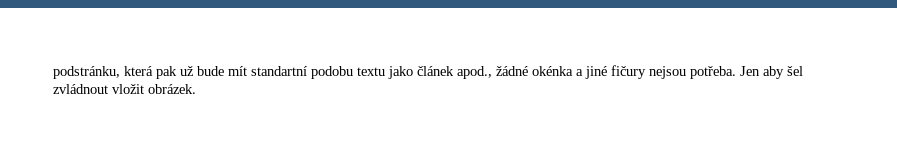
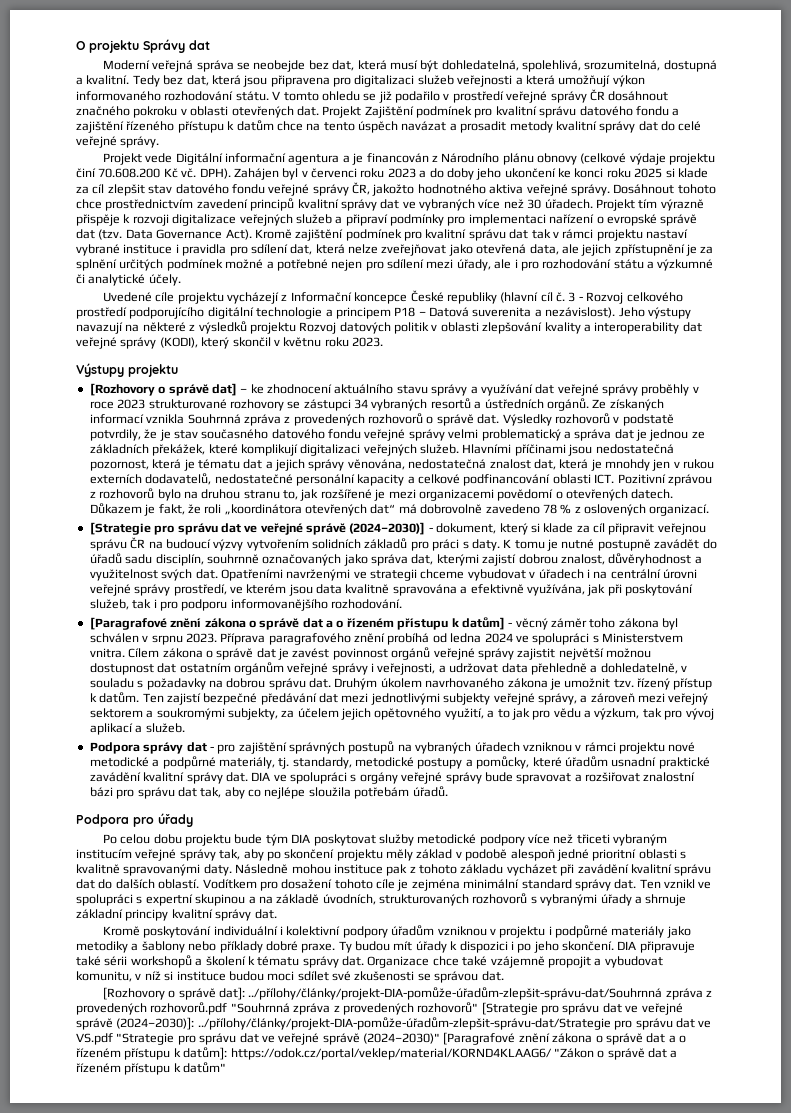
[53,65,803,79] [53,84,196,94] podstránku, která pak už bude mít standartní podobu textu jako článek apod., žádné okénka a jiné fičury nejsou potřeba. Jen aby šel zvládnout vložit obrázek. -> [76,39,210,53] [102,60,717,72] [76,75,645,87] [76,89,669,103] [76,106,680,118] [76,120,702,133] [76,136,160,148] [102,153,716,165] [76,168,708,180] [76,182,716,196] [76,198,704,211] [76,214,698,226] [76,229,688,241] [76,244,714,256] [76,259,714,271] [76,274,181,286] [102,290,683,304] [76,307,691,319] [76,321,702,334] [76,337,383,349] [76,363,178,377] [89,383,699,396] [89,398,664,411] [89,413,674,426] [89,429,705,441] [89,444,674,456] [89,459,715,471] [89,473,712,486] [89,488,674,501] [89,503,710,516] [89,522,706,535] [89,537,717,551] [89,553,702,566] [89,569,697,581] [89,584,693,596] [89,599,402,611] [89,617,679,630] [89,633,683,645] [89,647,651,660] [89,662,687,675] [89,678,713,690] [89,692,709,705] [89,708,714,720] [89,723,185,735] [89,741,696,754] [89,756,710,769] [89,772,696,784] [89,786,448,799] [76,813,193,827] [102,834,668,846] [76,849,686,861] [76,864,712,876] [76,879,712,891] [76,893,687,906] [76,909,277,921] [102,925,691,938] [76,941,695,953] [76,955,663,968] [76,971,504,983] [102,987,713,1000] [76,1002,683,1015] [76,1017,712,1030] [76,1032,686,1045] [76,1047,678,1060] [76,1062,227,1075] O projektu Správy dat // Moderní veřejná správa se neobejde bez dat, která musí být dohledatelná, spolehlivá, srozumitelná, dostupná a kvalitní. Tedy bez dat, která jsou připravena pro digitalizaci služeb veřejnosti a která umožňují výkon informovaného rozhodování státu. V tomto ohledu se již podařilo v prostředí veřejné správy ČR dosáhnout značného pokroku v oblasti otevřených dat. Projekt Zajištění podmínek pro kvalitní správu datového fondu a zajištění řízeného přístupu k datům chce na tento úspěch navázat a prosadit metody kvalitní správy dat do celé veřejné správy. // Projekt vede Digitální informační agentura a je financován z Národního plánu obnovy (celkové výdaje projektu činí 70.608.200 Kč vč. DPH). Zahájen byl v červenci roku 2023 a do doby jeho ukončení ke konci roku 2025 si klade za cíl zlepšit stav datového fondu veřejné správy ČR, jakožto hodnotného aktiva veřejné správy. Dosáhnout tohoto chce prostřednictvím zavedení principů kvalitní správy dat ve vybraných více než 30 úřadech. Projekt tím výrazně přispěje k rozvoji digitalizace veřejných služeb a připraví podmínky pro implementaci nařízení o evropské správě dat (tzv. Data Governance Act). Kromě zajištění podmínek pro kvalitní správu dat tak v rámci projektu nastaví vybrané instituce i pravidla pro sdílení dat, která nelze zveřejňovat jako otevřená data, ale jejich zpřístupnění je za splnění určitých podmínek možné a potřebné nejen pro sdílení mezi úřady, ale i pro rozhodování státu a výzkumné či analytické účely. // Uvedené cíle projektu vycházejí z Informační koncepce České republiky (hlavní cíl č. 3 - Rozvoj celkového prostředí podporujícího digitální technologie a principem P18 – Datová suverenita a nezávislost). Jeho výstupy navazují na některé z výsledků projektu Rozvoj datových politik v oblasti zlepšování kvality a interoperability dat veřejné správy (KODI), který skončil v květnu roku 2023. // Výstupy projektu // [Rozhovory o správě dat] – ke zhodnocení aktuálního stavu správy a využívání dat veřejné správy proběhly v roce 2023 strukturované rozhovory se zástupci 34 vybraných resortů a ústředních orgánů. Ze získaných informací vznikla Souhrnná zpráva z provedených rozhovorů o správě dat. Výsledky rozhovorů v podstatě potvrdily, že je stav současného datového fondu veřejné správy velmi problematický a správa dat je jednou ze základních překážek, které komplikují digitalizaci veřejných služeb. Hlavními příčinami jsou nedostatečná pozornost, která je tématu dat a jejich správy věnována, nedostatečná znalost dat, která je mnohdy jen v rukou externích dodavatelů, nedostatečné personální kapacity a celkové podfinancování oblasti ICT. Pozitivní zprávou z rozhovorů bylo na druhou stranu to, jak rozšířené je mezi organizacemi povědomí o otevřených datech. Důkazem je fakt, že roli „koordinátora otevřených dat“ má dobrovolně zavedeno 78 % z oslovených organizací. // [Strategie pro správu dat ve veřejné správě (2024–2030)] - dokument, který si klade za cíl připravit veřejnou správu ČR na budoucí výzvy vytvořením solidních základů pro práci s daty. K tomu je nutné postupně zavádět do úřadů sadu disciplín, souhrnně označovaných jako správa dat, kterými zajistí dobrou znalost, důvěryhodnost a využitelnost svých dat. Opatřeními navrženými ve strategii chceme vybudovat v úřadech i na centrální úrovni veřejné správy prostředí, ve kterém jsou data kvalitně spravována a efektivně využívána, jak při poskytování služeb, tak i pro podporu informovanějšího rozhodování. // [Paragrafové znění zákona o správě dat a o řízeném přístupu k datům] - věcný záměr toho zákona byl schválen v srpnu 2023. Příprava paragrafového znění probíhá od ledna 2024 ve spolupráci s Ministerstvem vnitra. Cílem zákona o správě dat je zavést povinnost orgánů veřejné správy zajistit největší možnou dostupnost dat ostatním orgánům veřejné správy i veřejnosti, a udržovat data přehledně a dohledatelně, v souladu s požadavky na dobrou správu dat. Druhým úkolem navrhovaného zákona je umožnit tzv. řízený přístup k datům. Ten zajistí bezpečné předávání dat mezi jednotlivými subjekty veřejné správy, a zároveň mezi veřejný sektorem a soukromými subjekty, za účelem jejich opětovného využití, a to jak pro vědu a výzkum, tak pro vývoj aplikací a služeb. // Podpora správy dat - pro zajištění správných postupů na vybraných úřadech vzniknou v rámci projektu nové metodické a podpůrné materiály, tj. standardy, metodické postupy a pomůcky, které úřadům usnadní praktické zavádění kvalitní správy dat. DIA ve spolupráci s orgány veřejné správy bude spravovat a rozšiřovat znalostní bázi pro správu dat tak, aby co nejlépe sloužila potřebám úřadů. // Podpora pro úřady // Po celou dobu projektu bude tým DIA poskytovat služby metodické podpory více než třiceti vybraným institucím veřejné správy tak, aby po skončení projektu měly základ v podobě alespoň jedné prioritní oblasti s kvalitně spravovanými daty. Následně mohou instituce pak z tohoto základu vycházet při zavádění kvalitní správu dat do dalších oblastí. Vodítkem pro dosažení tohoto cíle je zejména minimální standard správy dat. Ten vznikl ve spolupráci s expertní skupinou a na základě úvodních, strukturovaných rozhovorů s vybranými úřady a shrnuje základní principy kvalitní správy dat. // Kromě poskytování individuální i kolektivní podpory úřadům vzniknou v projektu i podpůrné materiály jako metodiky a šablony nebo příklady dobré praxe. Ty budou mít úřady k dispozici i po jeho skončení. DIA připravuje také sérii workshopů a školení k tématu správy dat. Organizace chce také vzájemně propojit a vybudovat komunitu, v níž si instituce budou moci sdílet své zkušenosti se správou dat. // [Rozhovory o správě dat]: ../přílohy/články/projekt-DIA-pomůže-úřadům-zlepšit-správu-dat/Souhrnná zpráva z provedených rozhovorů.pdf "Souhrnná zpráva z provedených rozhovorů" [Strategie pro správu dat ve veřejné správě (2024–2030)]: ../přílohy/články/projekt-DIA-pomůže-úřadům-zlepšit-správu-dat/Strategie pro správu dat ve VS.pdf "Strategie pro správu dat ve veřejné správě (2024–2030)" [Paragrafové znění zákona o správě dat a o řízeném přístupu k datům]: https://odok.cz/portal/veklep/material/KORND4KLAAG6/ "Zákon o správě dat a řízeném přístupu k datům"

